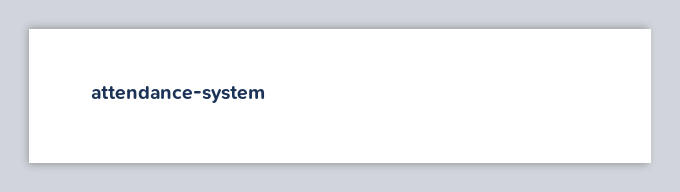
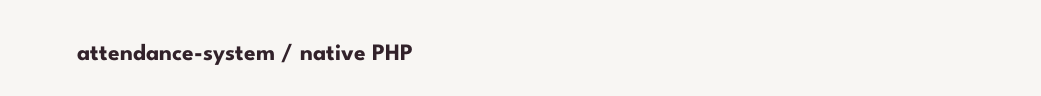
(265, 94) none -> [281,43,414,63] / native PHP

